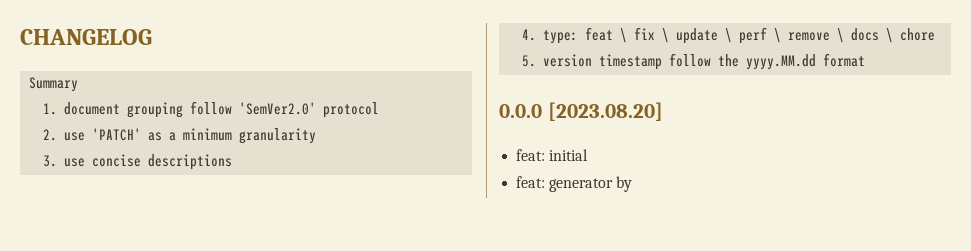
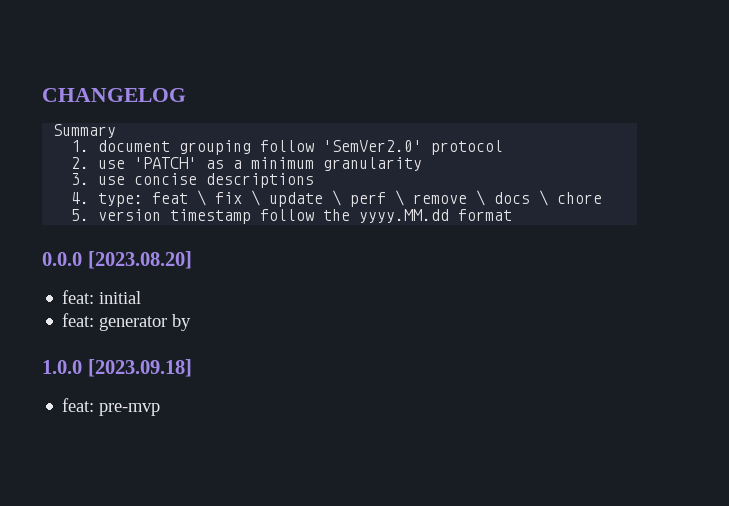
(633, 184) none -> [42,359,192,377] [62,398,161,416] // 1.0.0 [2023.09.18] // feat: pre-mvp

